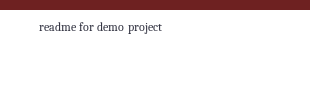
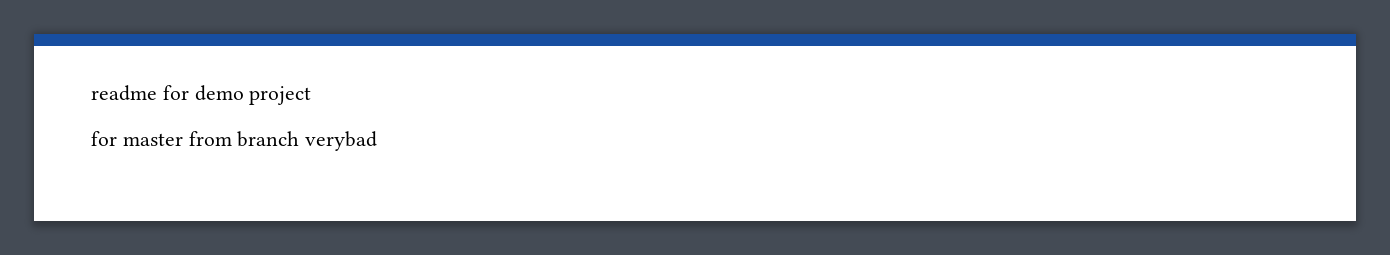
(162, 28) none -> [91,131,378,151] // for master from branch verybad

